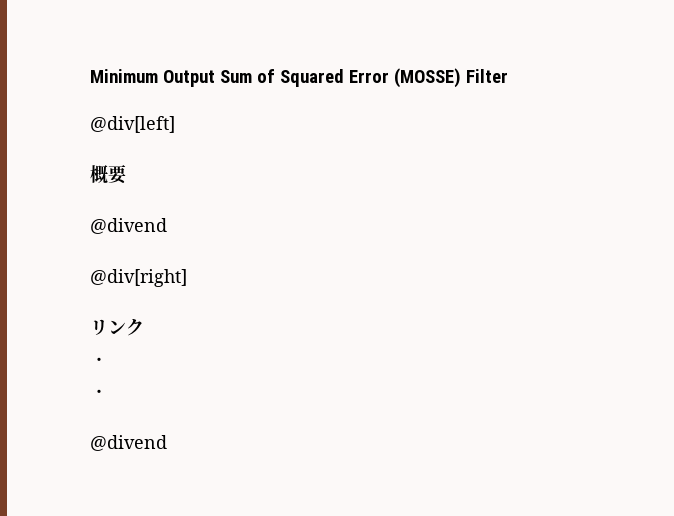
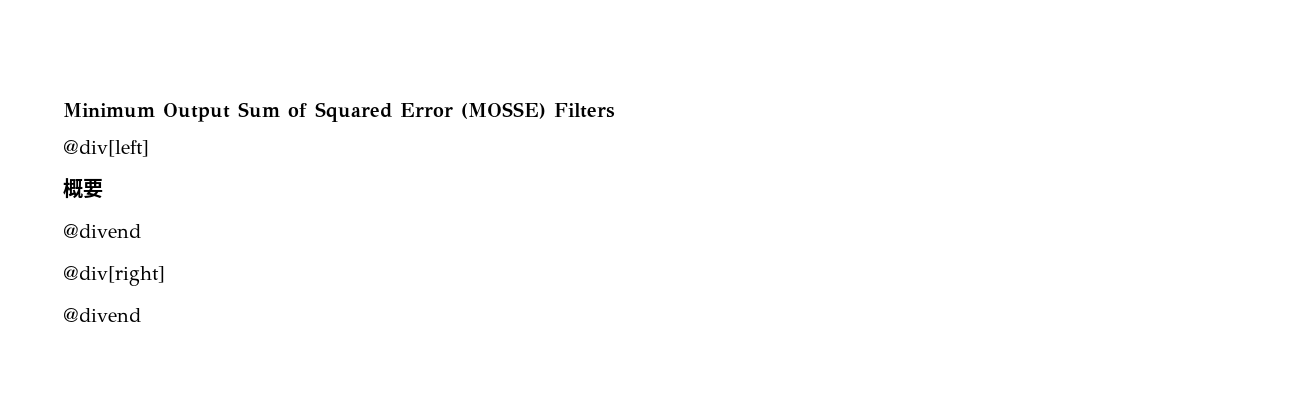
[465,69,508,83] Filter -> [554,103,615,118] Filters
[90,318,144,336] [90,357,108,366] [90,389,108,398] // リンク // ・ // ・ -> (165, 276) none

